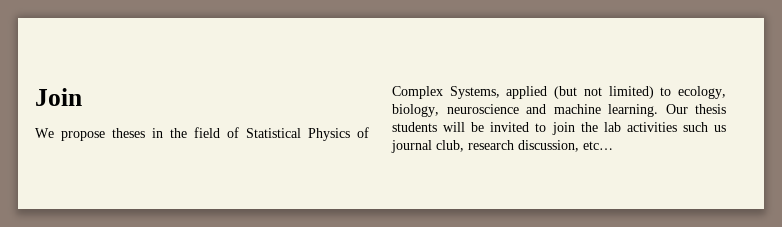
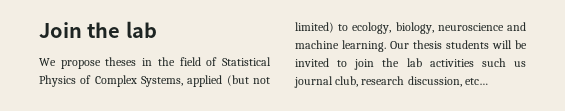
(82, 97) none -> [87,21,157,38] the lab

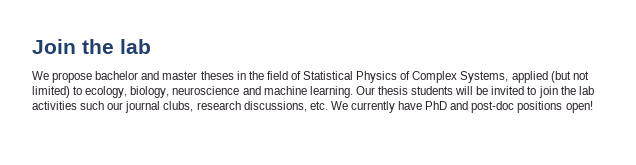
(101, 64) none -> [95,71,198,80] bachelor and master
[514,61,526,67] [294,76,488,88] us journal club, research discussion, etc… -> [107,101,593,113] our journal clubs, research discussions, etc. We currently have PhD and post-doc positions open!

